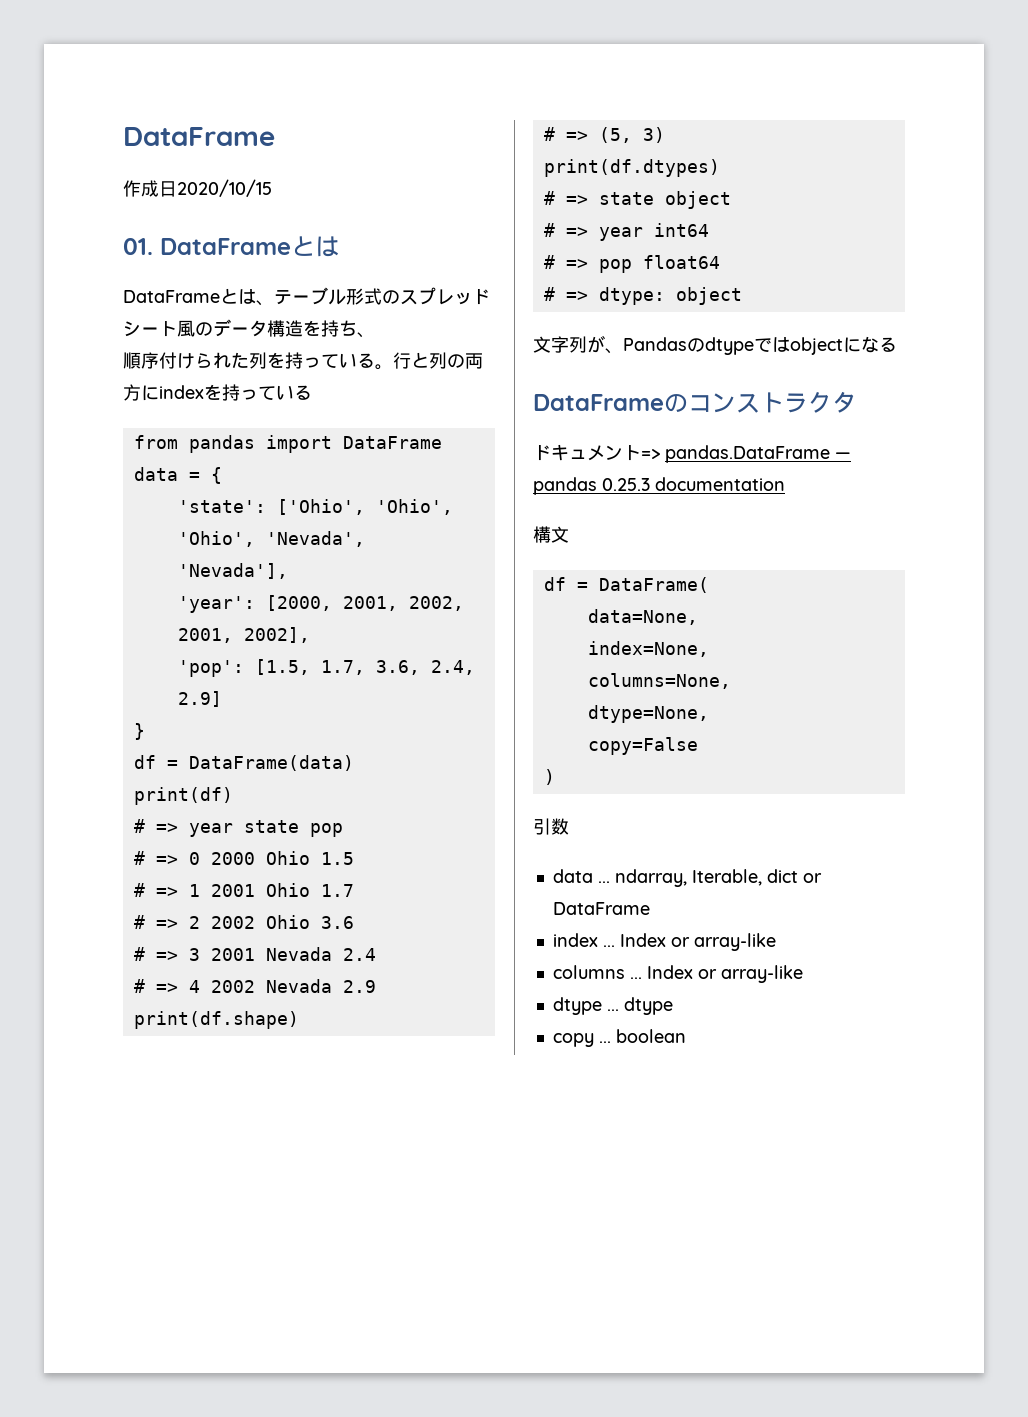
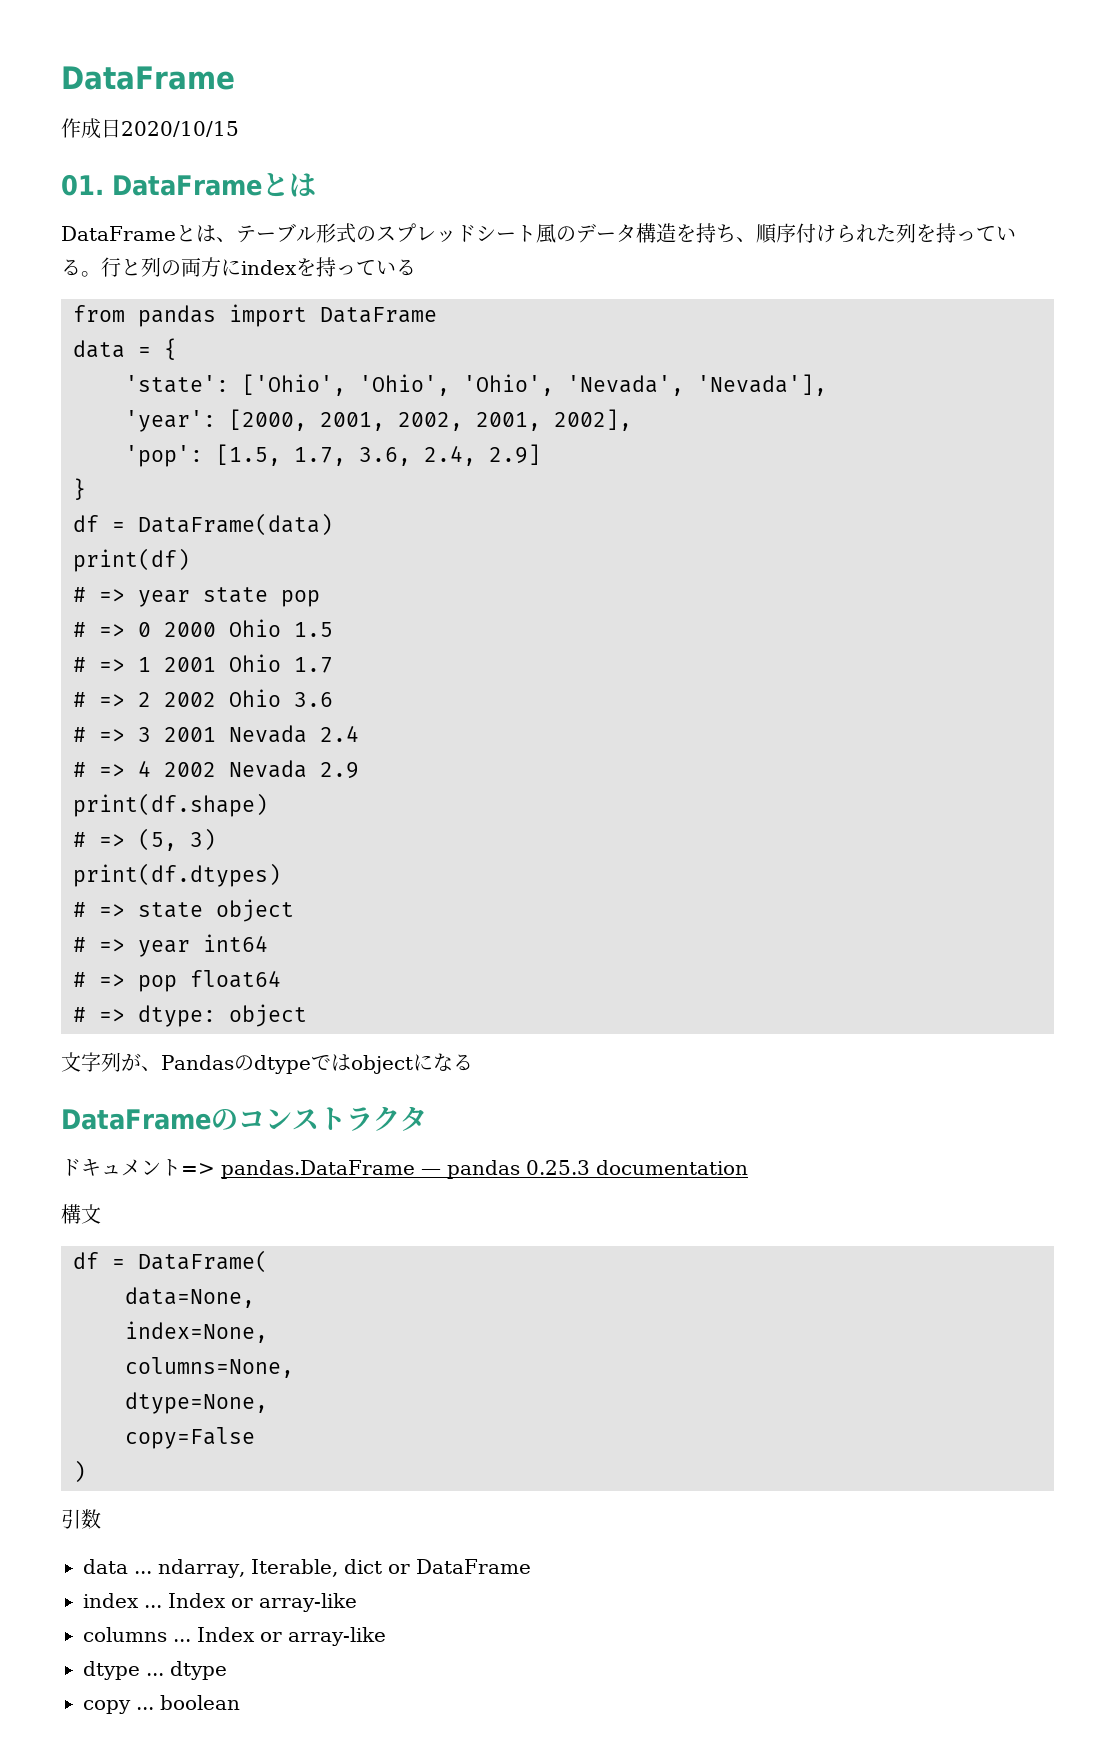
(375, 335) // -> (756, 239) none

